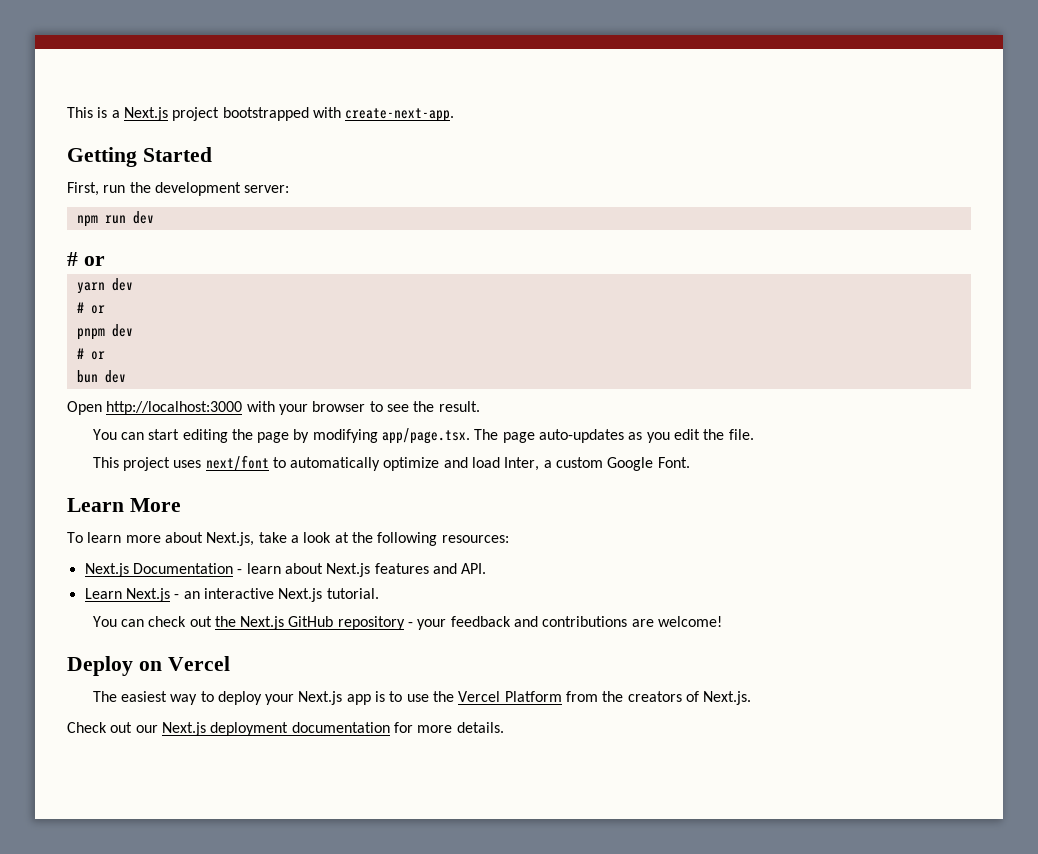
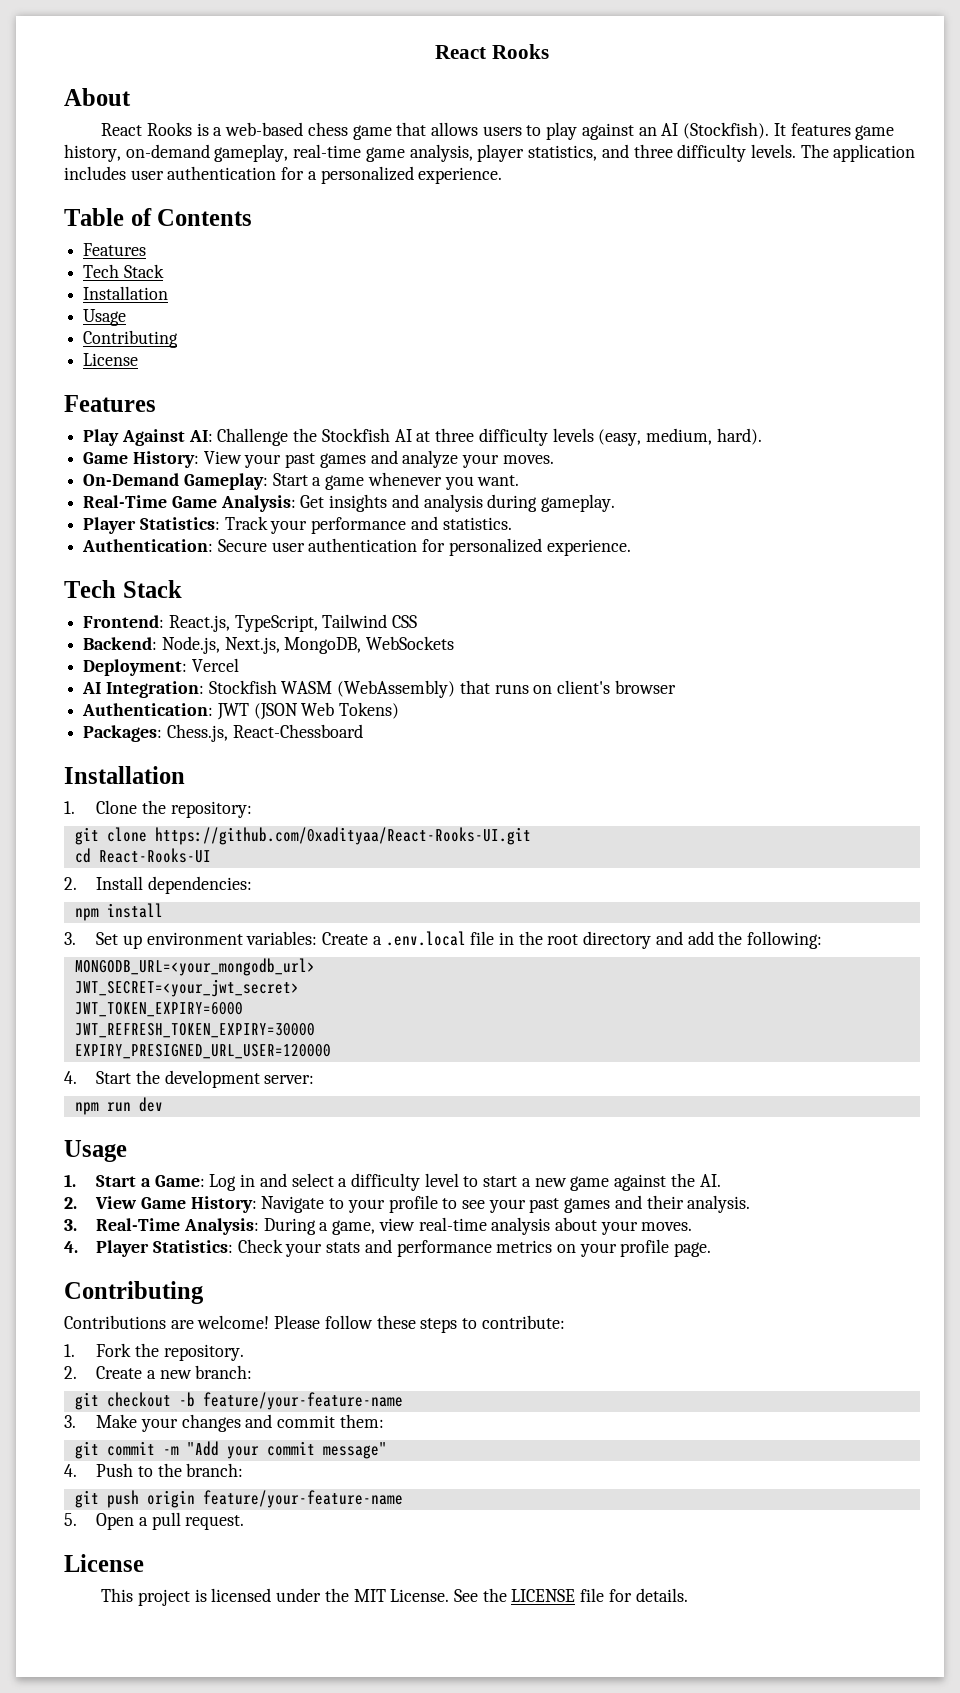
[67,107,455,122] [67,147,212,167] [67,182,126,196] This is a Next.js project bootstrapped with create-next-app. // Getting Started // First, run -> [435,44,549,59] [64,88,131,106] [101,122,895,140] [64,144,916,162] [64,166,503,184] [64,208,253,226] [83,243,147,256] [83,264,164,278] [83,286,169,300] [83,309,127,326] [83,330,179,348] [83,353,139,366] [64,395,156,412] [83,428,762,446] [83,450,554,468] [83,472,520,490] [83,494,616,512] [83,516,512,534] [82,538,631,556] [64,580,182,598] [83,614,418,632] [83,636,455,654] [83,658,239,676] [82,680,676,698] [82,702,400,720] [83,724,363,742] [64,766,185,784] [64,800,252,818] [74,827,531,845] [74,848,211,863] [64,876,252,894] [74,903,163,921] [64,931,823,949] [74,958,315,976] [74,979,299,997] [74,1002,243,1017] [74,1023,315,1038] [74,1044,331,1059] [64,1071,132,1084] React Rooks // About // React Rooks is a web-based chess game that allows users to play against an AI (Stockfish). It features game history, on-demand gameplay, real-time game analysis, player statistics, and three difficulty levels. The application includes user authentication for a personalized experience. // Table of Contents // Features // Tech Stack // Installation // Usage // Contributing // License // Features // Play Against AI: Challenge the Stockfish AI at three difficulty levels (easy, medium, hard). // Game History: View your past games and analyze your moves. // On-Demand Gameplay: Start a game whenever you want. // Real-Time Game Analysis: Get insights and analysis during gameplay. // Player Statistics: Track your performance and statistics. // Authentication: Secure user authentication for personalized experience. // Tech Stack // Frontend: React.js, TypeScript, Tailwind CSS // Backend: Node.js, Next.js, MongoDB, WebSockets // Deployment: Vercel // AI Integration: Stockfish WASM (WebAssembly) that runs on client's browser // Authentication: JWT (JSON Web Tokens) // Packages: Chess.js, React-Chessboard // Installation // 1. Clone the repository: // git clone https://github.com/0xadityaa/React-Rooks-UI.git // cd React-Rooks-UI // 2. Install dependencies: // npm install // 3. Set up environment variables: Create a .env.local file in the root directory and add the following: // MONGODB_URL=<your_mongodb_url> // JWT_SECRET=<your_jwt_secret> // JWT_TOKEN_EXPIRY=6000 // JWT_REFRESH_TOKEN_EXPIRY=30000 // EXPIRY_PRESIGNED_URL_USER=120000 // 4. Start
[67,252,105,266] [76,278,133,294] [76,302,105,314] [76,324,133,340] [76,348,105,360] [76,370,126,383] [67,401,480,415] [92,428,754,444] [92,455,690,471] [67,498,181,512] [67,532,509,546] [84,563,487,577] [84,588,379,602] [92,616,723,630] [67,656,230,676] [92,691,752,705] [67,722,453,736] # or // yarn dev // # or // pnpm dev // # or // bun dev // Open http://localhost:3000 with your browser to see the result. // You can start editing the page by modifying app/page.tsx. The page auto-updates as you edit the file. // This project uses next/font to automatically optimize and load Inter, a custom Google Font. // Learn More // To learn more about Next.js, take a look at the following resources: // Next.js Documentation - learn about Next.js features and API. // Learn Next.js - an interactive Next.js tutorial. // You can check out the Next.js GitHub repository - your feedback and contributions are welcome! // Deploy on Vercel // The easiest way to deploy your Next.js app is to use the Vercel Platform from the creators of Next.js. // Check out our Next.js deployment documentation for more -> [64,1140,127,1162] [64,1173,721,1191] [64,1195,751,1213] [64,1217,693,1235] [64,1239,712,1257] [64,1281,204,1304] [64,1315,565,1333] [64,1343,244,1361] [64,1365,253,1379] [74,1392,403,1410] [64,1414,384,1432] [74,1441,387,1459] [64,1463,244,1477] [74,1490,403,1508] [64,1512,245,1530] [64,1554,144,1572] [101,1588,632,1606] Usage // 1. Start a Game: Log in and select a difficulty level to start a new game against the AI. // 2. View Game History: Navigate to your profile to see your past games and their analysis. // 3. Real-Time Analysis: During a game, view real-time analysis about your moves. // 4. Player Statistics: Check your stats and performance metrics on your profile page. // Contributing // Contributions are welcome! Please follow these steps to contribute: // 1. Fork the repository. // 2. Create a new branch: // git checkout -b feature/your-feature-name // 3. Make your changes and commit them: // git commit -m "Add your commit message" // 4. Push to the branch: // git push origin feature/your-feature-name // 5. Open a pull request. // License // This project is licensed under the MIT License. See the LICENSE file for

